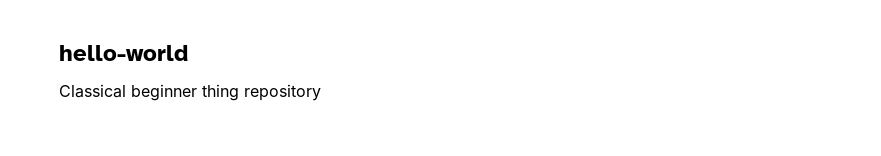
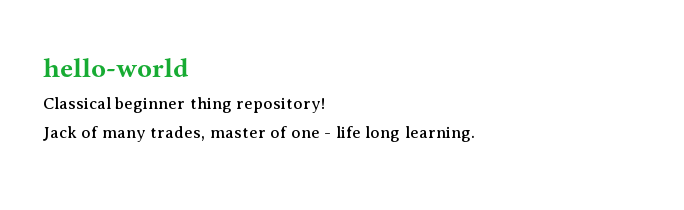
[244,84,321,101] repository -> [236,97,326,113] [43,126,475,142] repository! // Jack of many trades, master of one - life long learning.

